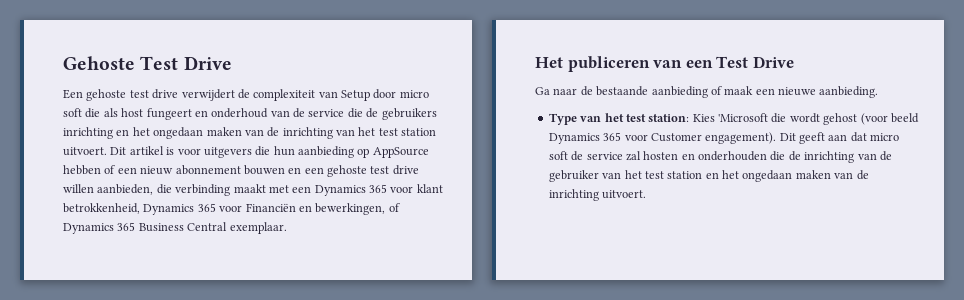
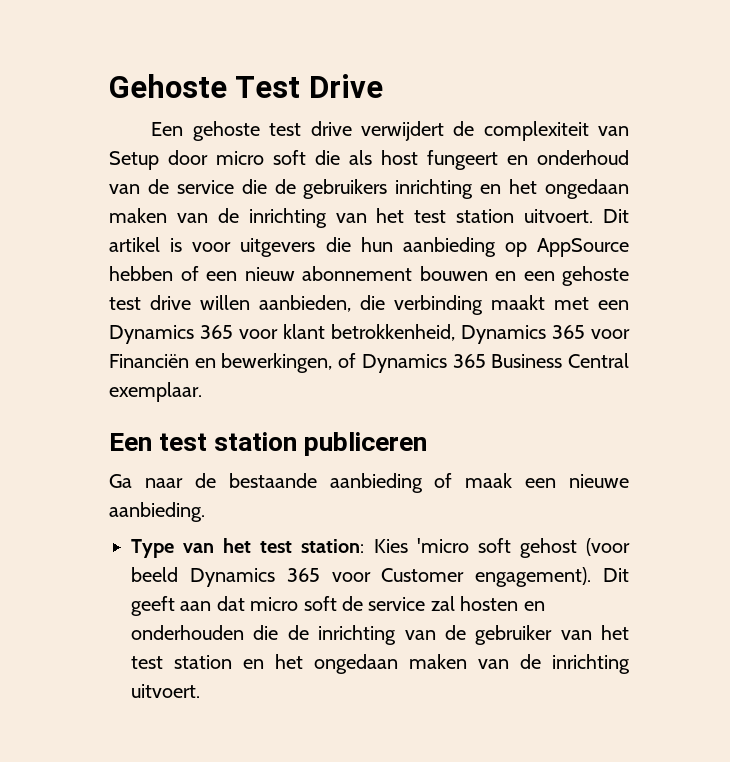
[535,56,794,72] Het publiceren van een Test Drive -> [109,432,428,456] Een test station publiceren
[718,113,820,123] 'Microsoft die wordt -> [416,538,511,553] 'micro soft

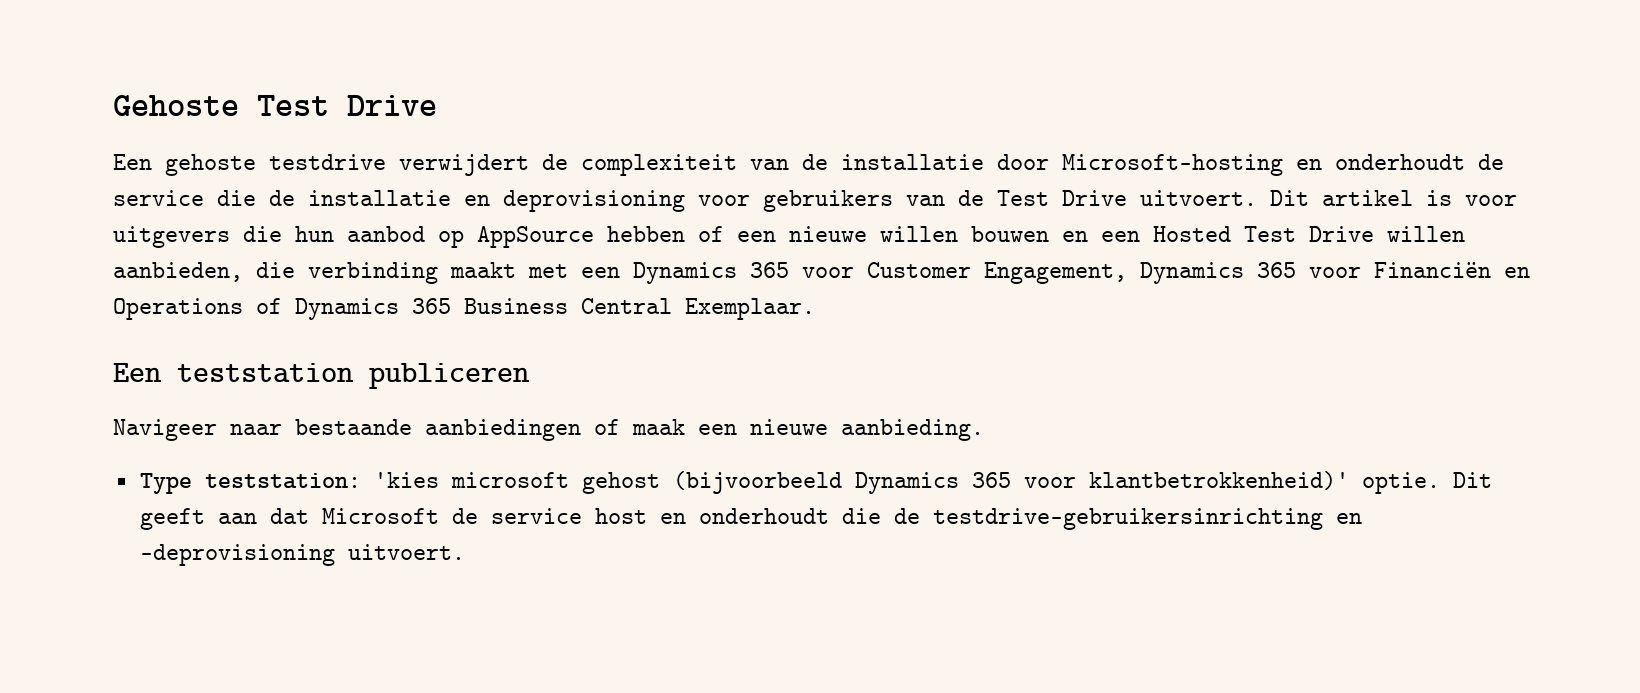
[269,121,352,136] test drive -> [269,154,386,170] testdrive
[109,150,629,170] [109,179,630,199] [109,208,515,228] Setup door micro soft die als host fungeert en onderhoud van de service die de gebruikers inrichting en het ongedaan maken van de inrichting van het test station -> [802,154,1504,176] [113,190,1127,212] de installatie door Microsoft-hosting en onderhoudt de service die de installatie en deprovisioning voor gebruikers van de Test Drive
[402,237,496,257] aanbieding -> [347,226,425,242] aanbod
[244,266,412,281] nieuw abonnement -> [789,226,958,242] nieuwe willen
[562,266,629,286] [109,295,191,310] gehoste test drive -> [1153,226,1374,242] Hosted Test Drive
[283,324,455,341] klant betrokkenheid, -> [867,262,1127,284] Customer Engagement,
[221,353,333,373] bewerkingen, -> [113,298,243,320] Operations
[109,382,202,402] [109,432,298,451] exemplaar. // Een test station -> [685,298,815,320] [113,363,354,383] Exemplaar. // Een teststation
[109,473,423,493] Ga naar de bestaande aanbieding -> [113,419,581,441] Navigeer naar bestaande aanbiedingen
[183,538,630,558] [131,567,592,587] van het test station: Kies 'micro soft gehost (voor beeld Dynamics 365 voor Customer engagement). -> [204,471,1440,494] teststation: 'kies microsoft gehost (bijvoorbeeld Dynamics 365 voor klantbetrokkenheid)' optie.
[250,596,545,611] [131,625,629,645] [131,654,630,674] micro soft de service zal hosten en onderhouden die de inrichting van de gebruiker van het test station en het ongedaan maken van de inrichting -> [321,508,1362,530] [139,544,335,566] Microsoft de service host en onderhoudt die de testdrive-gebruikersinrichting en -deprovisioning

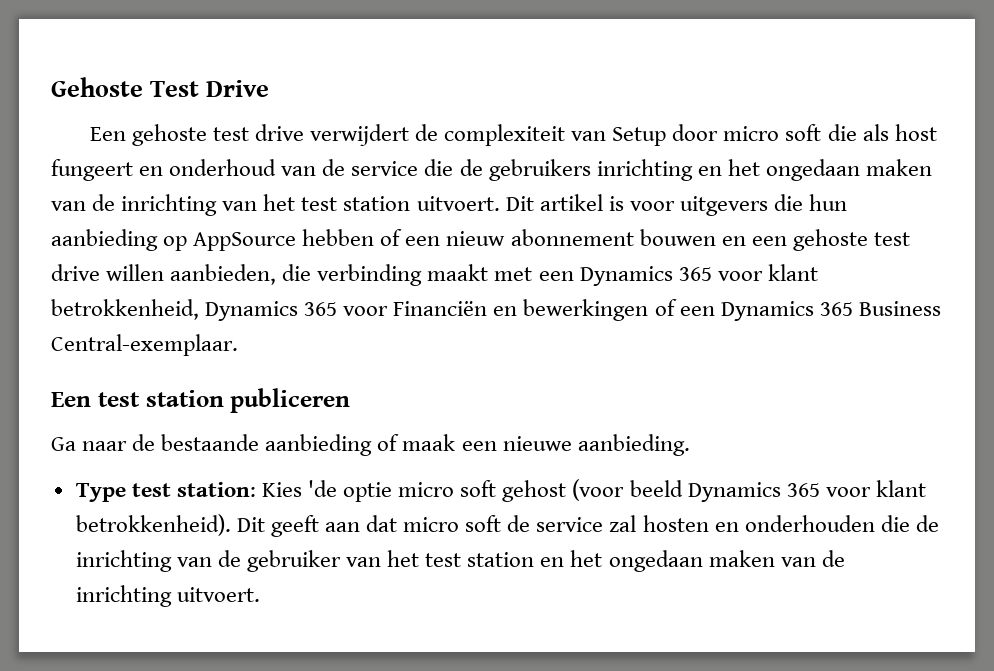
[269,154,386,170] testdrive -> [212,124,304,141] test drive
[802,154,1504,176] [113,190,1127,212] de installatie door Microsoft-hosting en onderhoudt de service die de installatie en deprovisioning voor gebruikers van de Test Drive -> [612,124,937,146] [51,159,932,181] [51,194,411,216] Setup door micro soft die als host fungeert en onderhoud van de service die de gebruikers inrichting en het ongedaan maken van de inrichting van het test station
[347,226,425,242] aanbod -> [51,229,158,251] aanbieding
[789,226,958,242] nieuwe willen -> [446,229,634,246] nieuw abonnement
[1153,226,1374,242] Hosted Test Drive -> [792,229,910,251] [51,264,100,281] gehoste test drive
[867,262,1127,284] Customer Engagement, -> [767,264,818,281] [51,299,199,320] klant betrokkenheid,
[113,298,282,320] Operations of -> [523,299,715,321] bewerkingen of een
[581,298,815,320] [113,363,354,383] Central Exemplaar. // Een teststation -> [51,334,238,356] [51,390,224,407] Central-exemplaar. // Een test station
[113,419,581,441] Navigeer naar bestaande aanbiedingen -> [51,434,373,456] Ga naar de bestaande aanbieding
[204,471,1440,494] teststation: 'kies microsoft gehost (bijvoorbeeld Dynamics 365 voor klantbetrokkenheid)' optie. -> [131,479,926,502] [75,514,231,536] test station: Kies 'de optie micro soft gehost (voor beeld Dynamics 365 voor klant betrokkenheid).
[321,508,1362,530] [139,544,335,566] Microsoft de service host en onderhoudt die de testdrive-gebruikersinrichting en -deprovisioning -> [403,515,939,532] [75,550,845,572] [75,585,172,607] micro soft de service zal hosten en onderhouden die de inrichting van de gebruiker van het test station en het ongedaan maken van de inrichting

